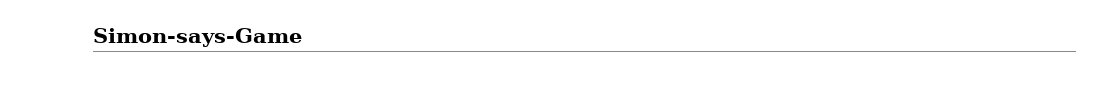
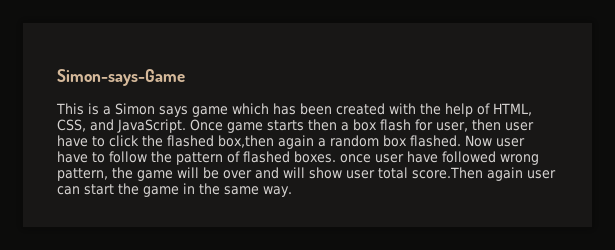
(302, 37) none -> [56,103,532,117] [57,119,534,133] [57,135,525,149] [57,151,539,165] [57,167,556,181] [57,183,292,197] // This is a Simon says game which has been created with the help of HTML, CSS, and JavaScript. Once game starts then a box flash for user, then user have to click the flashed box,then again a random box flashed. Now user have to follow the pattern of flashed boxes. once user have followed wrong pattern, the game will be over and will show user total score.Then again user can start the game in the same way.

